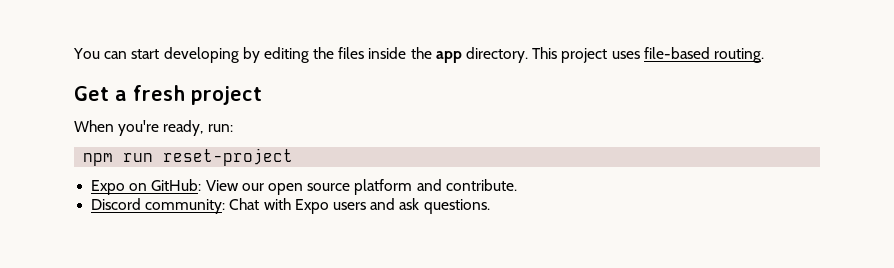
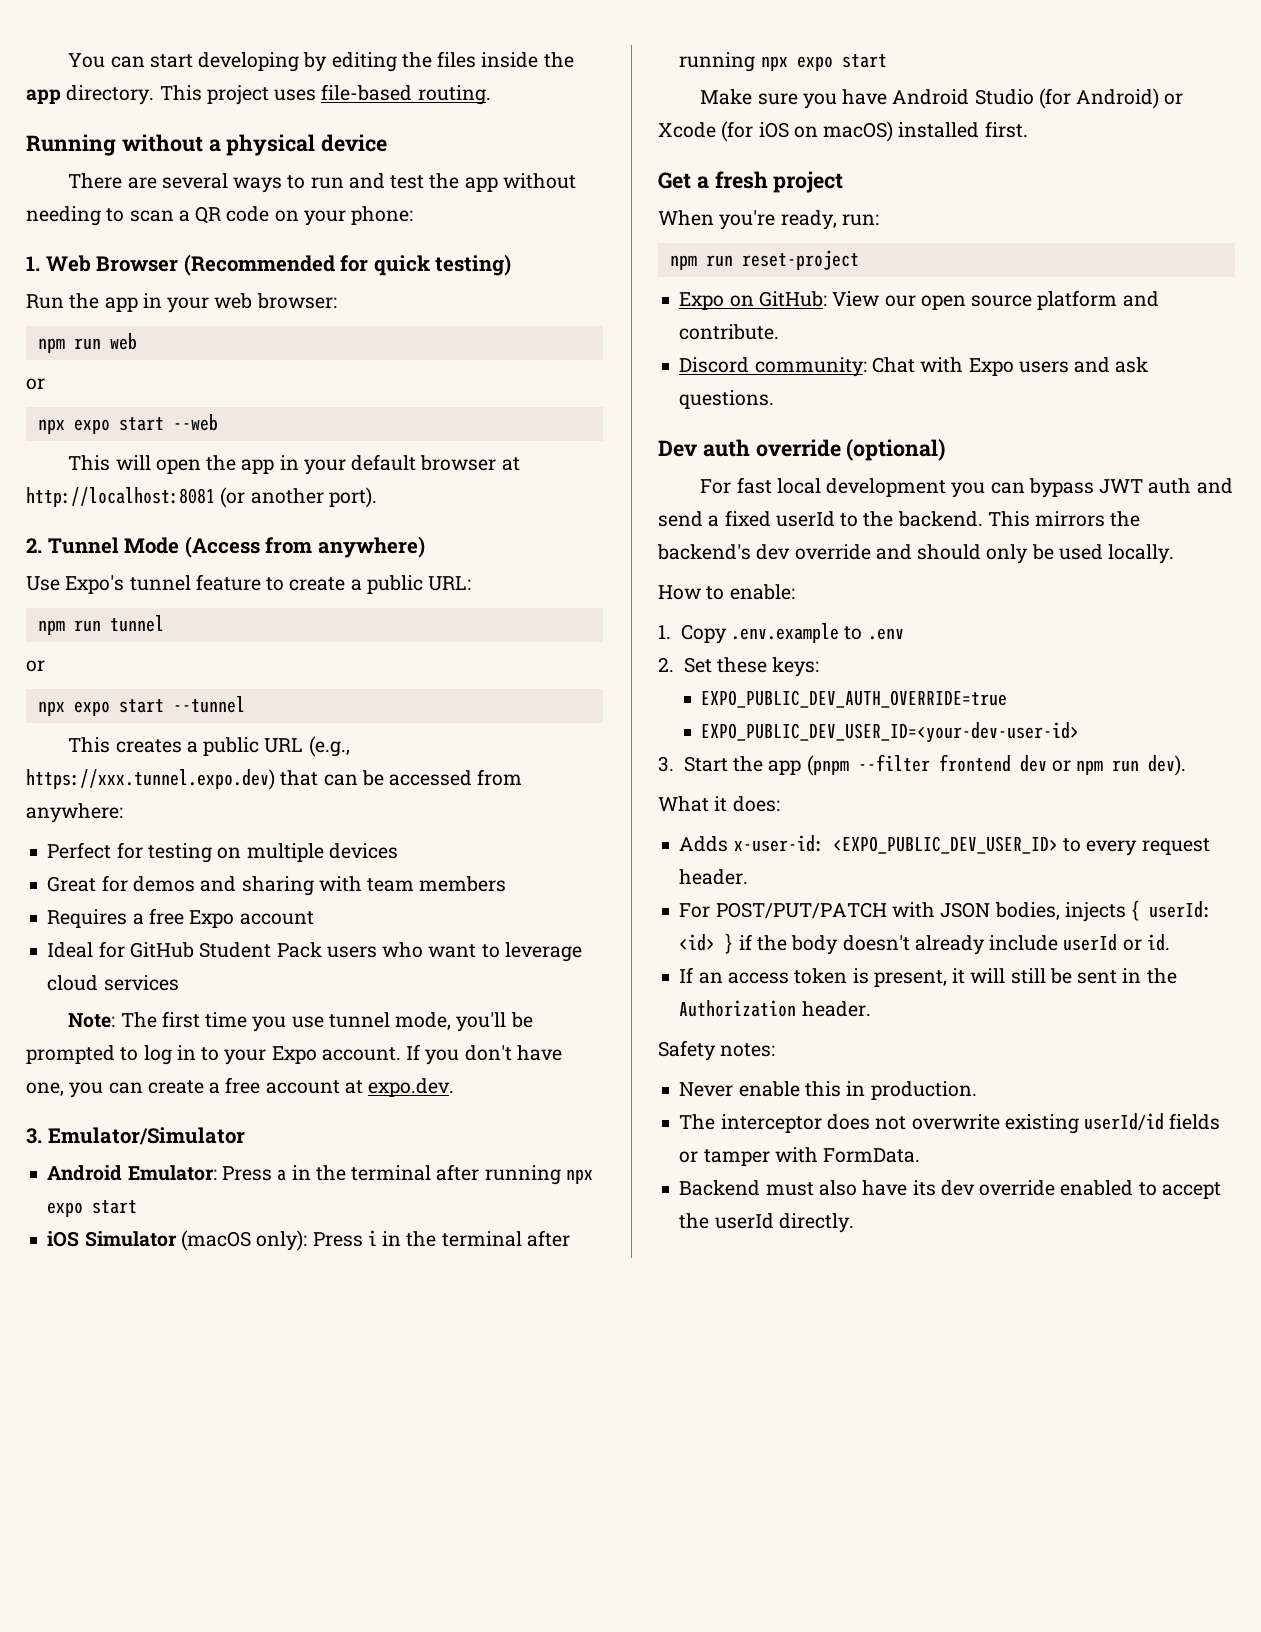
(764, 55) none -> [26,134,388,156] [68,173,576,193] [26,206,414,226] [26,254,512,276] [26,293,337,313] [37,333,137,353] [26,378,45,390] [37,414,218,434] [68,454,520,475] [26,487,377,508] [26,536,425,558] [26,574,472,594] [37,615,164,635] [26,660,45,672] [37,696,245,716] [68,736,350,757] [26,769,523,790] [26,803,123,823] [47,842,398,863] [47,875,507,896] [47,908,314,928] [47,941,582,962] [47,975,179,991] [68,1011,533,1032] [26,1044,562,1065] [26,1077,455,1098] [26,1127,245,1145] [47,1164,593,1185] [47,1200,138,1217] [47,1230,570,1251] [679,52,887,72] [700,88,1184,109] [658,121,1028,142] // Running without a physical device // There are several ways to run and test the app without needing to scan a QR code on your phone: // 1. Web Browser (Recommended for quick testing) // Run the app in your web browser: // npm run web // or // npx expo start --web // This will open the app in your default browser at http://localhost:8081 (or another port). // 2. Tunnel Mode (Access from anywhere) // Use Expo's tunnel feature to create a public URL: // npm run tunnel // or // npx expo start --tunnel // This creates a public URL (e.g., https://xxx.tunnel.expo.dev) that can be accessed from anywhere: // Perfect for testing on multiple devices // Great for demos and sharing with team members // Requires a free Expo account // Ideal for GitHub Student Pack users who want to leverage cloud services // Note: The first time you use tunnel mode, you'll be prompted to log in to your Expo account. If you don't have one, you can create a free account at expo.dev. // 3. Emulator/Simulator // Android Emulator: Press a in the terminal after running npx expo start // iOS Simulator (macOS only): Press i in the terminal after running npx expo start // Make sure you have Android Studio (for Android) or Xcode (for iOS on macOS) installed first.
(490, 206) none -> [658,439,946,461] [700,477,1233,498] [658,510,1141,527] [657,544,1175,564] [658,584,795,600] [658,623,904,644] [658,657,820,677] [701,690,1008,708] [701,722,1080,743] [658,754,1187,776] [658,796,780,812] [679,835,1210,856] [679,869,749,885] [679,900,1213,922] [679,933,1170,955] [679,967,1177,987] [679,1000,871,1017] [658,1040,776,1061] [679,1081,977,1100] [679,1113,1221,1134] [679,1147,921,1166] [679,1180,1221,1199] [679,1213,854,1233] // Dev auth override (optional) // For fast local development you can bypass JWT auth and send a fixed userId to the backend. This mirrors the backend's dev override and should only be used locally. // How to enable: // 1. Copy .env.example to .env // 2. Set these keys: // EXPO_PUBLIC_DEV_AUTH_OVERRIDE=true // EXPO_PUBLIC_DEV_USER_ID=<your-dev-user-id> // 3. Start the app (pnpm --filter frontend dev or npm run dev). // What it does: // Adds x-user-id: <EXPO_PUBLIC_DEV_USER_ID> to every request header. // For POST/PUT/PATCH with JSON bodies, injects { userId: <id> } if the body doesn't already include userId or id. // If an access token is present, it will still be sent in the Authorization header. // Safety notes: // Never enable this in production. // The interceptor does not overwrite existing userId/id fields or tamper with FormData. // Backend must also have its dev override enabled to accept the userId directly.

